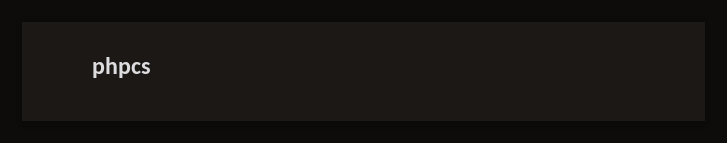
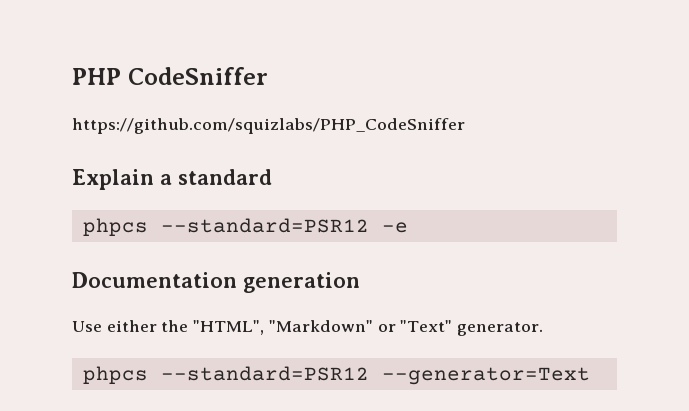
[92,57,151,78] phpcs -> [72,67,268,85] [72,118,465,134] [72,169,272,190] [82,218,408,236] [72,272,360,293] [72,320,544,336] [82,366,590,385] PHP CodeSniffer // https://github.com/squizlabs/PHP_CodeSniffer // Explain a standard // phpcs --standard=PSR12 -e // Documentation generation // Use either the "HTML", "Markdown" or "Text" generator. // phpcs --standard=PSR12 --generator=Text

